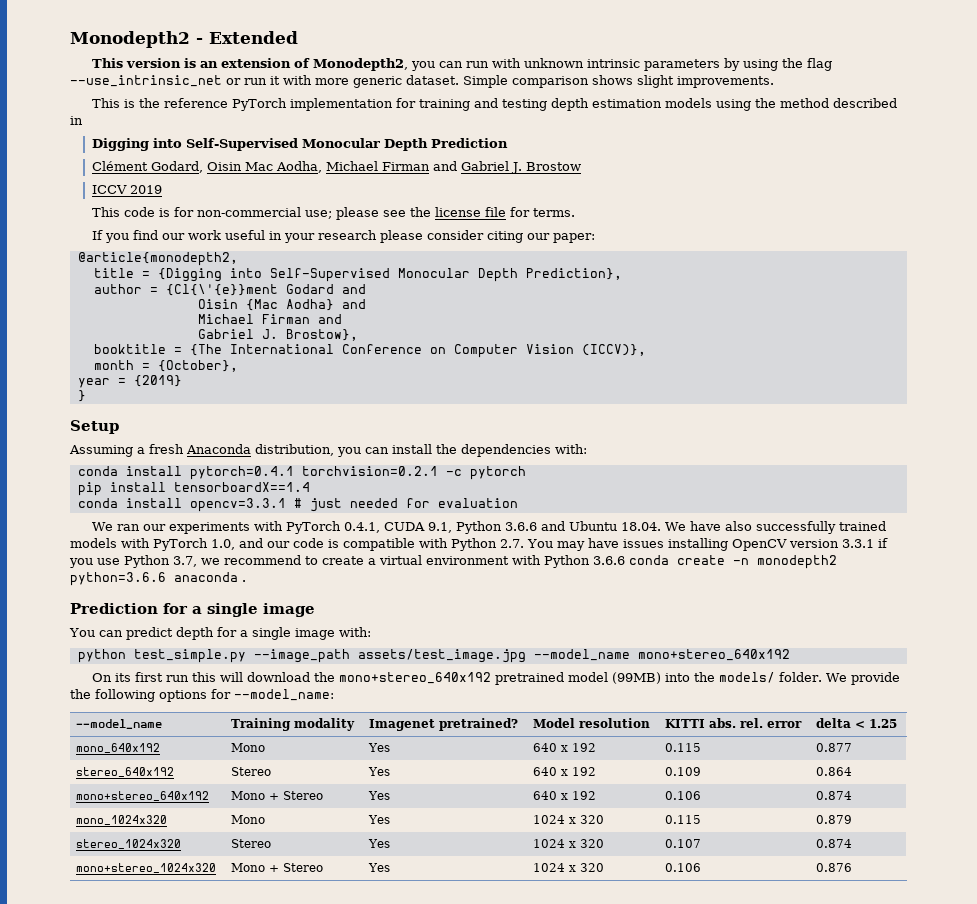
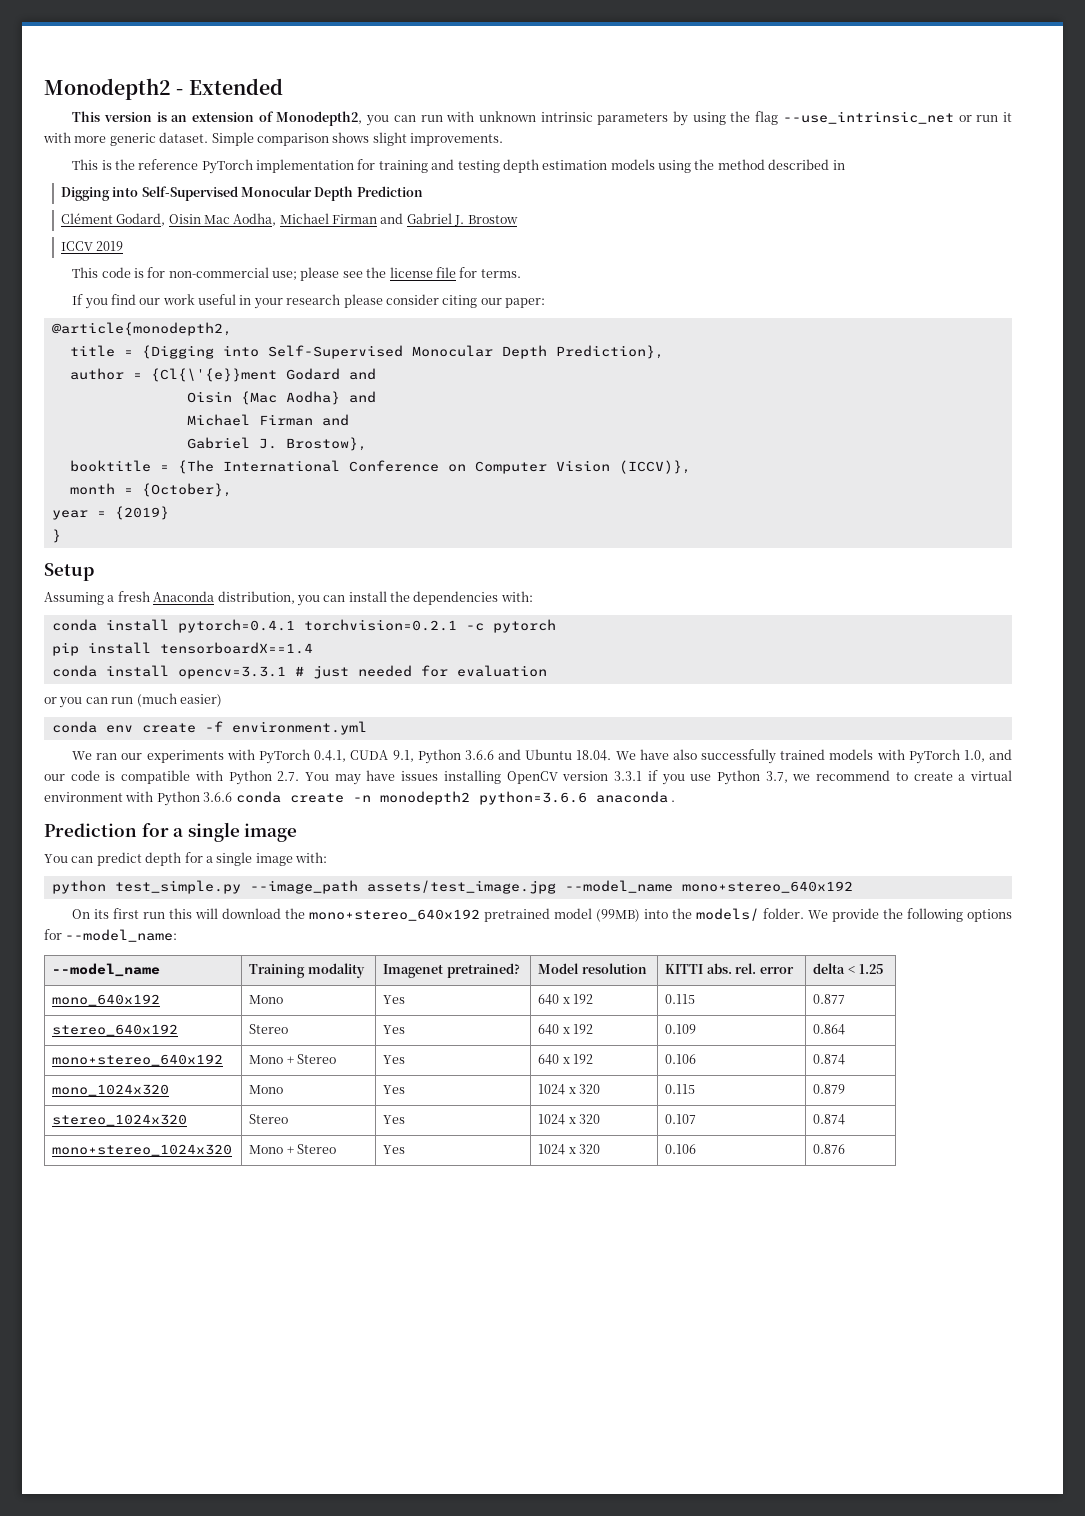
(518, 503) none -> [44,693,222,708] [51,721,367,735] // or you can run (much easier) // conda env create -f environment.yml

